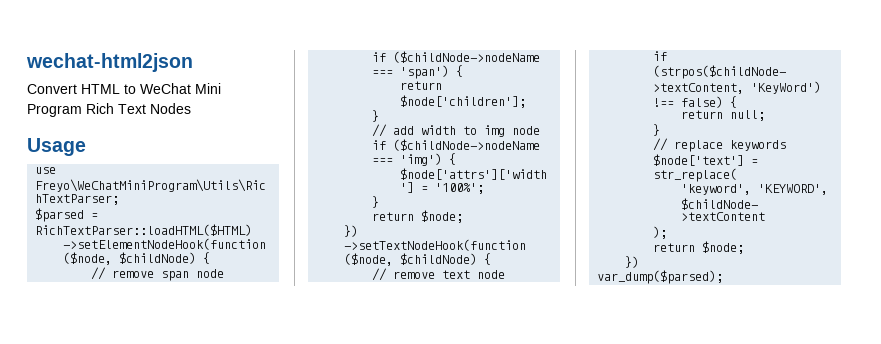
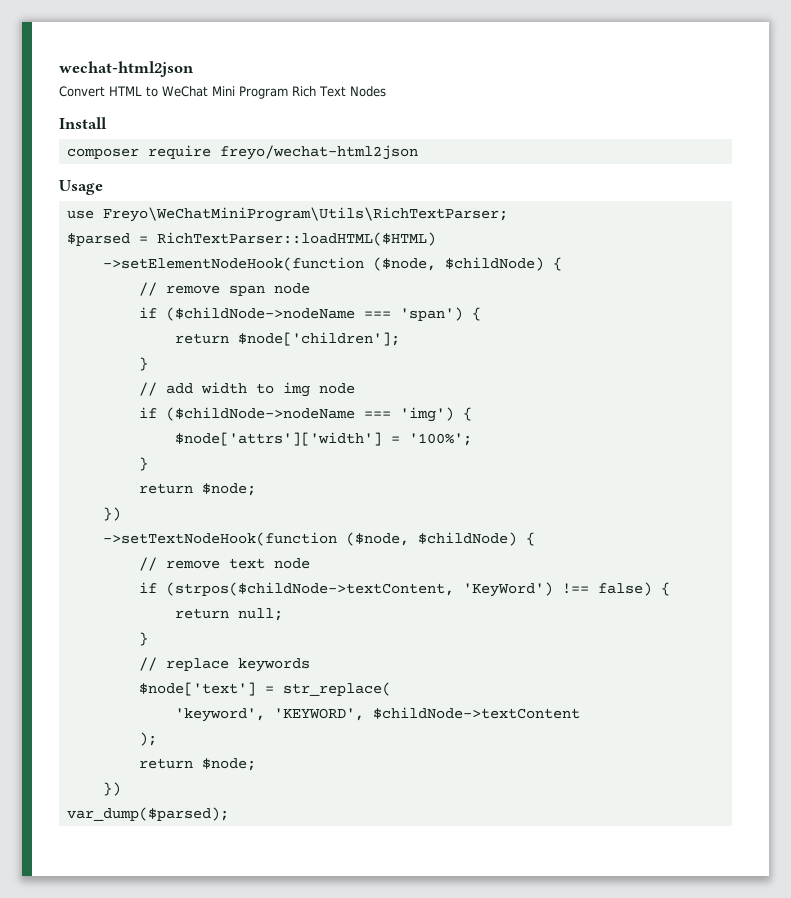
(191, 108) none -> [59,117,107,129] [66,145,418,160] // Install // composer require freyo/wechat-html2json

